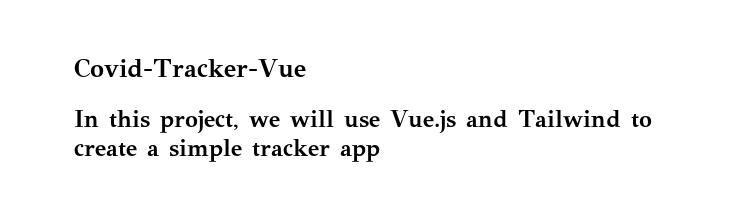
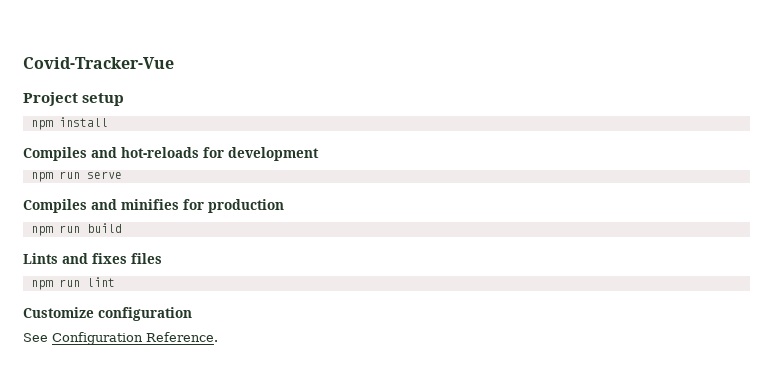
[74,110,652,133] [74,139,380,162] In this project, we will use Vue.js and Tailwind to create a simple tracker app -> [23,92,125,106] [30,117,108,130] [23,147,319,161] [30,171,122,182] [23,199,284,213] [30,223,122,236] [23,253,162,264] [30,277,115,290] [23,307,192,321] [23,332,218,345] Project setup // npm install // Compiles and hot-reloads for development // npm run serve // Compiles and minifies for production // npm run build // Lints and fixes files // npm run lint // Customize configuration // See Configuration Reference.

